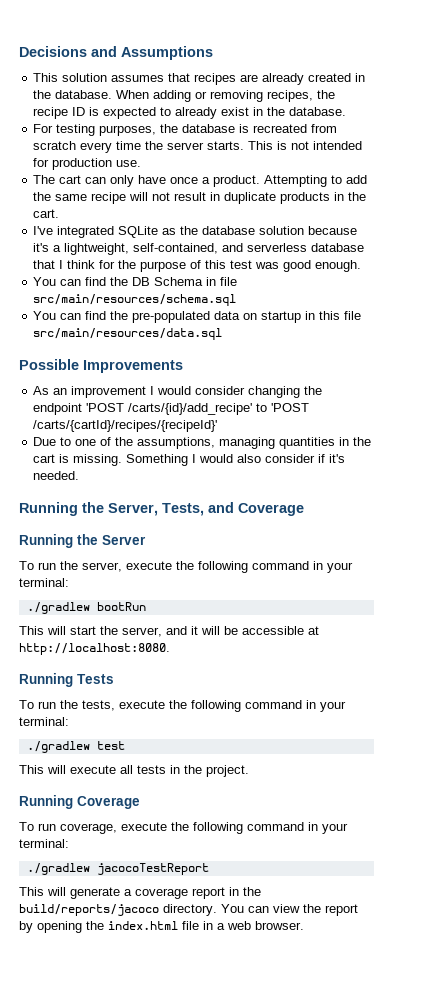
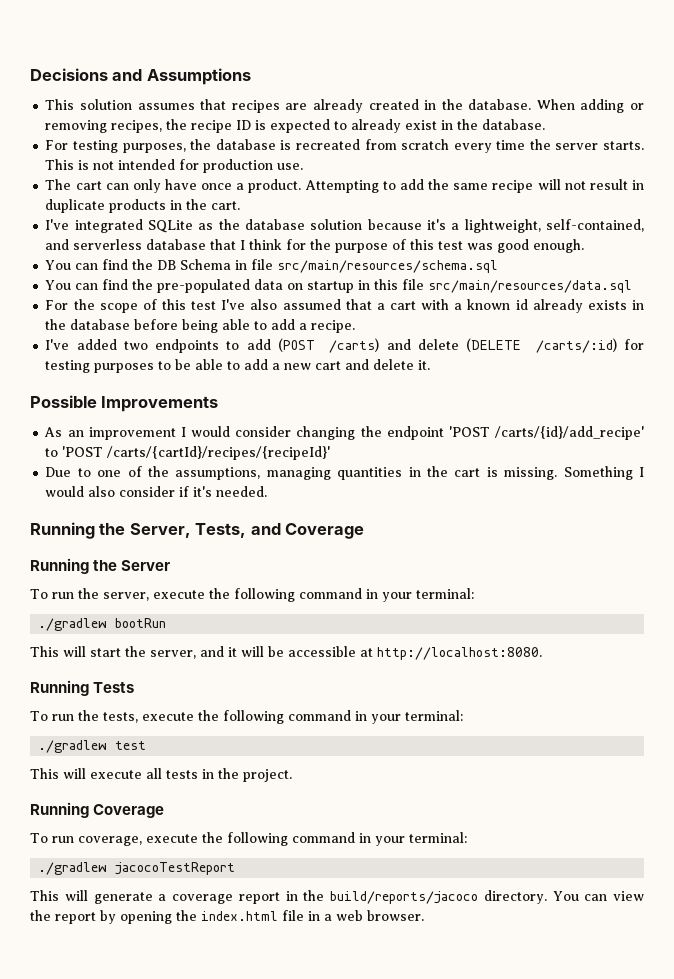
(223, 334) none -> [45,299,644,313] [45,319,356,333] [45,338,645,353] [45,359,431,373] // For the scope of this test I've also assumed that a cart with a known id already exists in the database before being able to add a recipe. // I've added two endpoints to add (POST /carts) and delete (DELETE /carts/:id) for testing purposes to be able to add a new cart and delete it.

